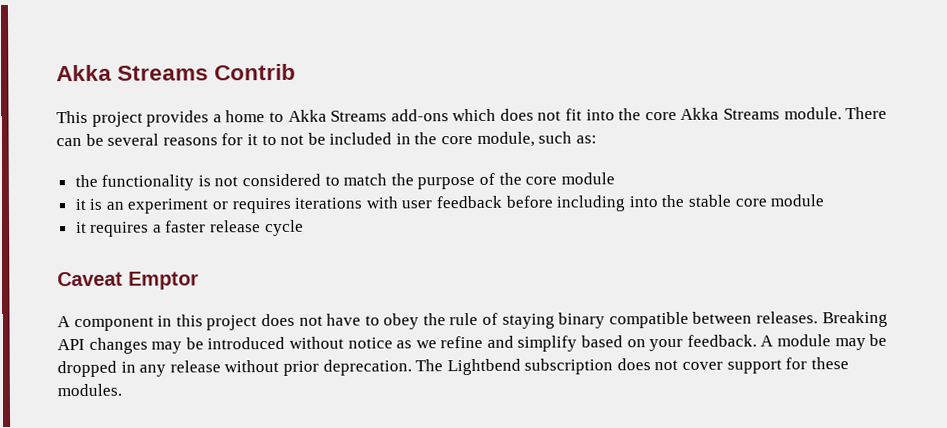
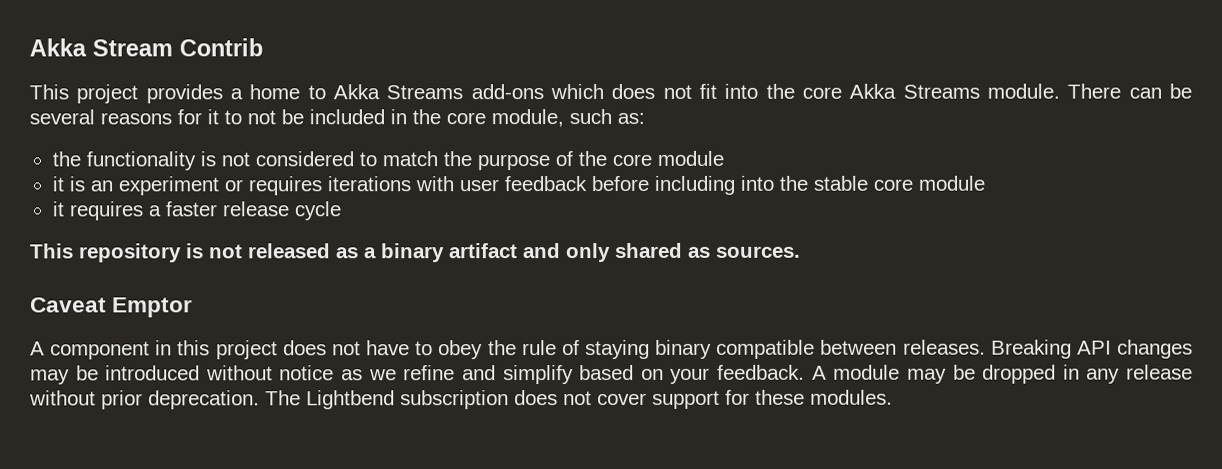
[56,64,210,82] Akka Streams -> [29,38,173,57] Akka Stream
(304, 228) none -> [30,242,801,263] // This repository is not released as a binary artifact and only shared as sources.

